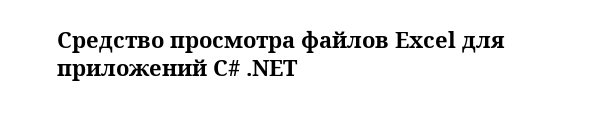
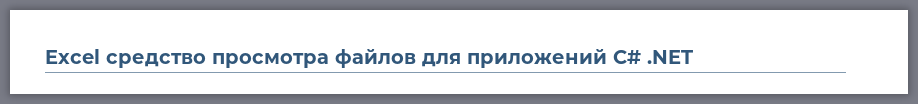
[57,32,164,53] Средство -> [45,49,206,68] Excel средство
[395,31,456,48] Excel -> (416, 58) none

